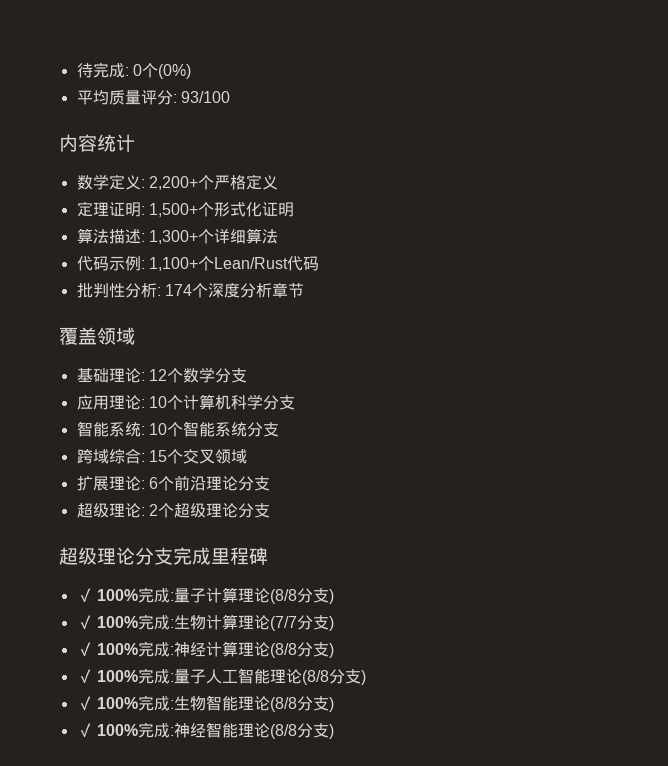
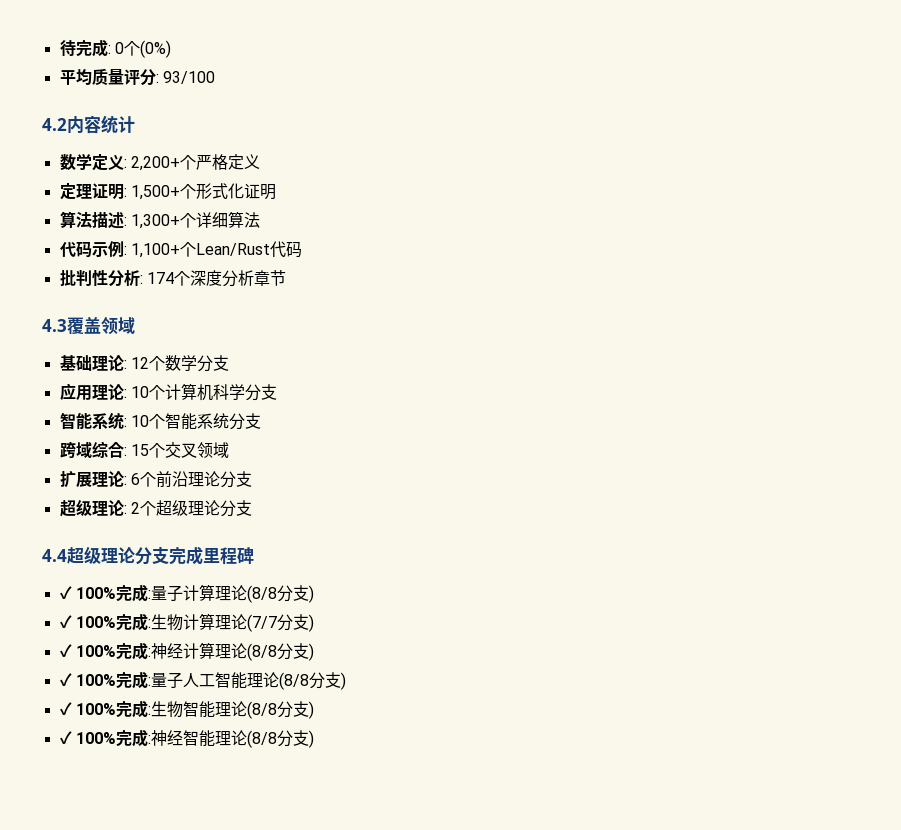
(230, 97) none -> [42,118,67,131] 4.2
(304, 290) none -> [42,319,67,332] 4.3
(270, 510) none -> [42,549,67,562] 4.4

